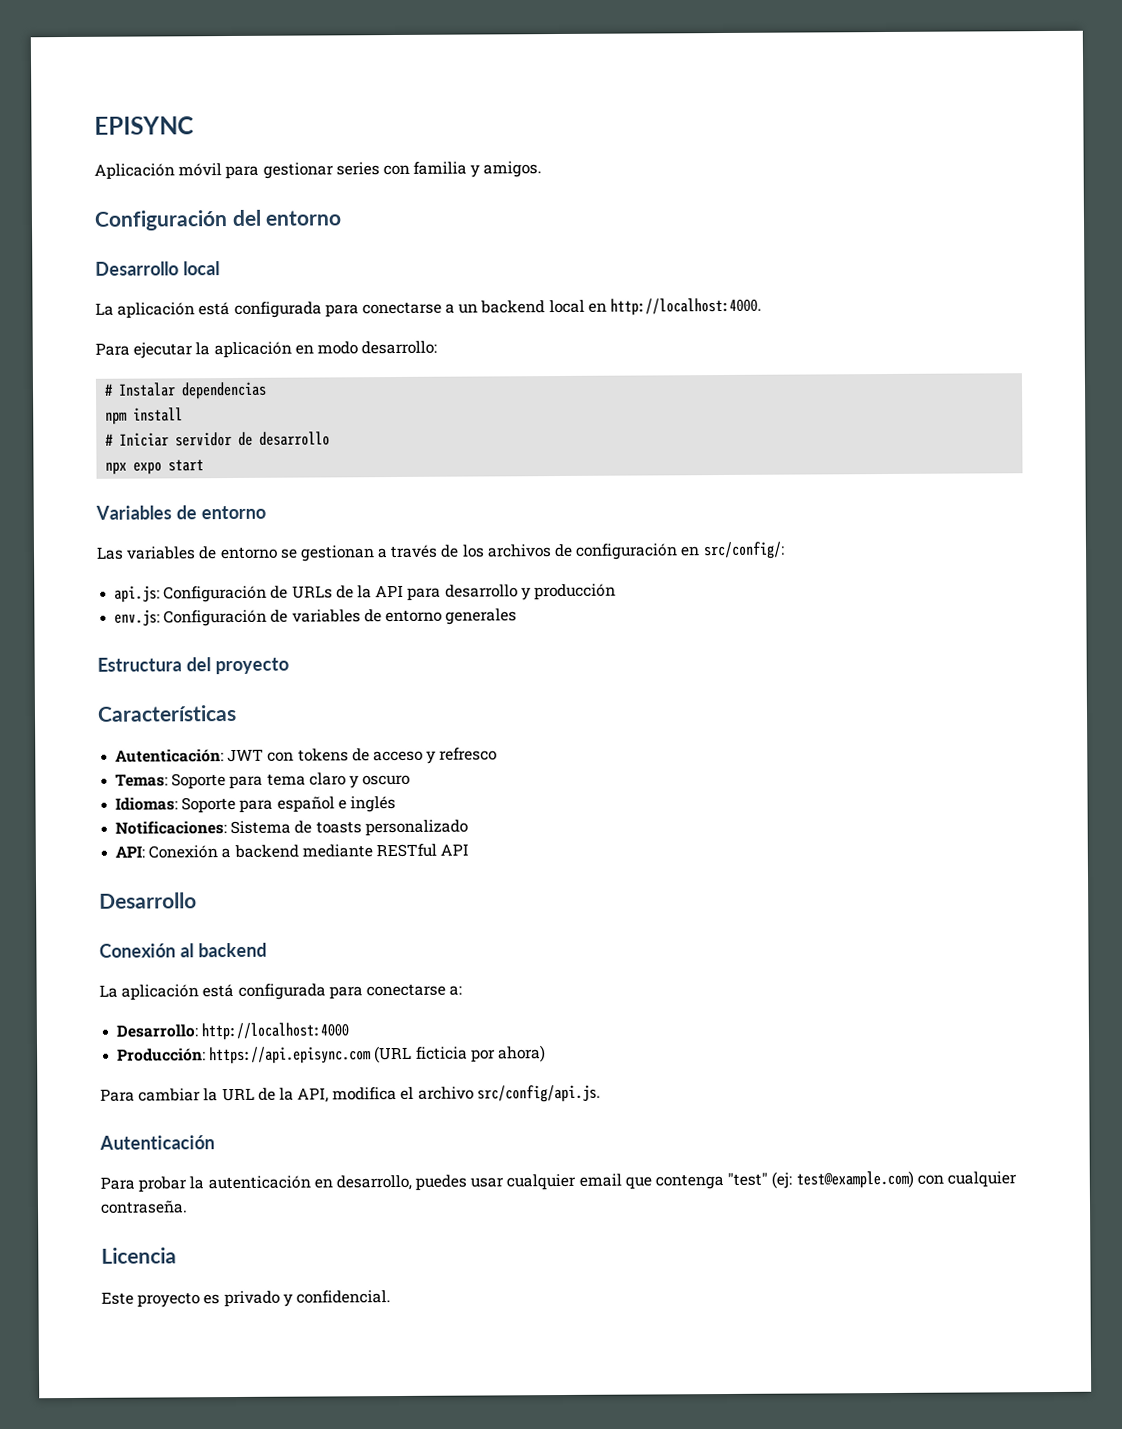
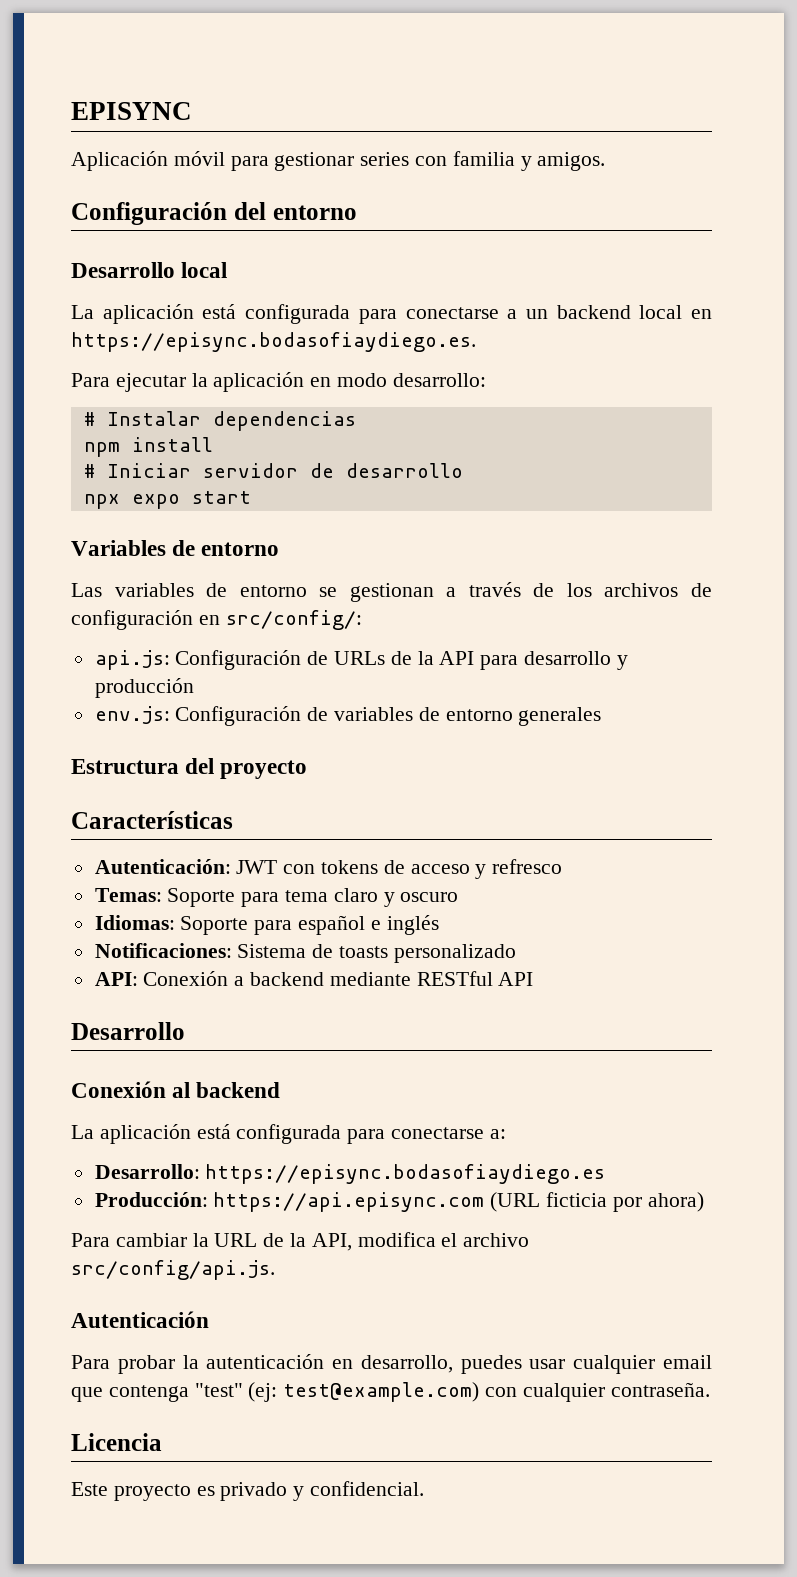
[610,297,763,316] http://localhost:4000. -> [71,332,476,352] https://episync.bodasofiaydiego.es.
[201,1022,350,1041] http://localhost:4000 -> [205,1164,606,1184] https://episync.bodasofiaydiego.es

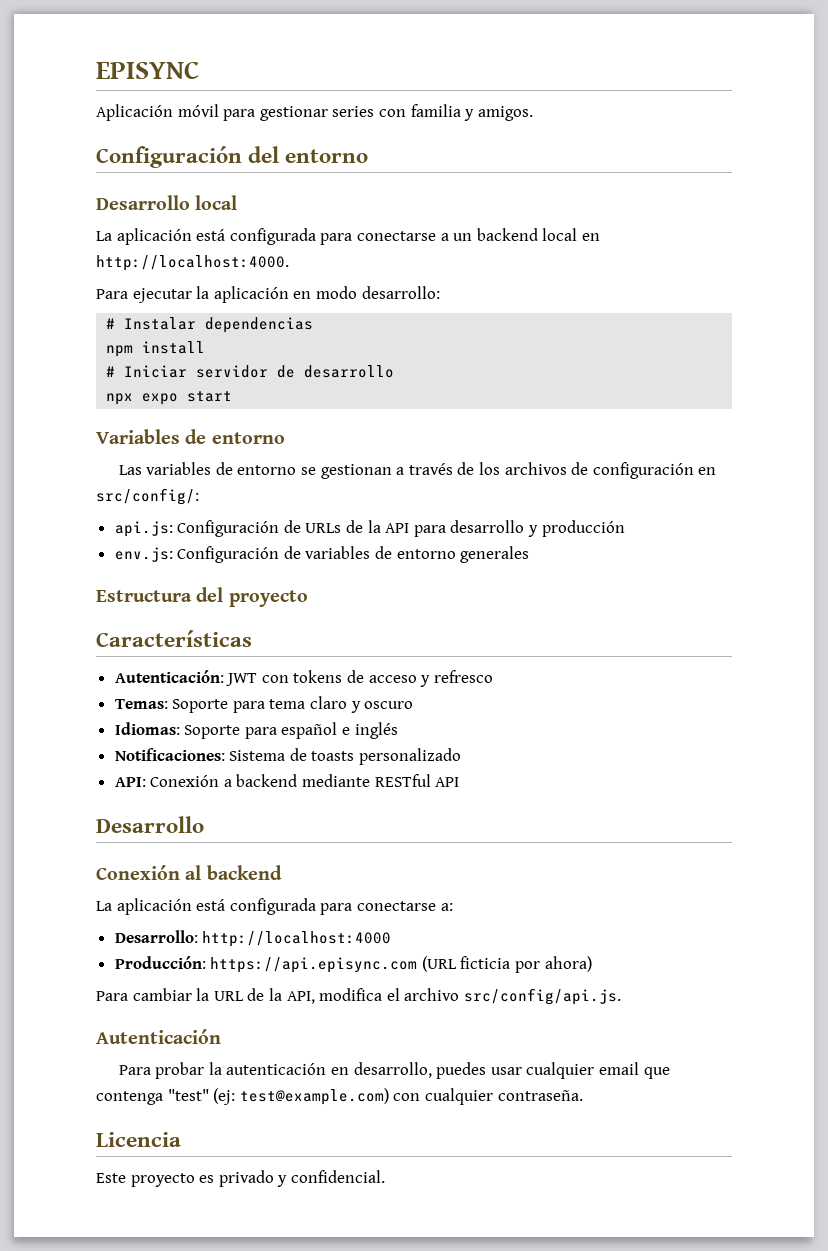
[71,332,476,352] https://episync.bodasofiaydiego.es. -> [96,255,289,271] http://localhost:4000.
[205,1164,606,1184] https://episync.bodasofiaydiego.es -> [202,931,392,947] http://localhost:4000

